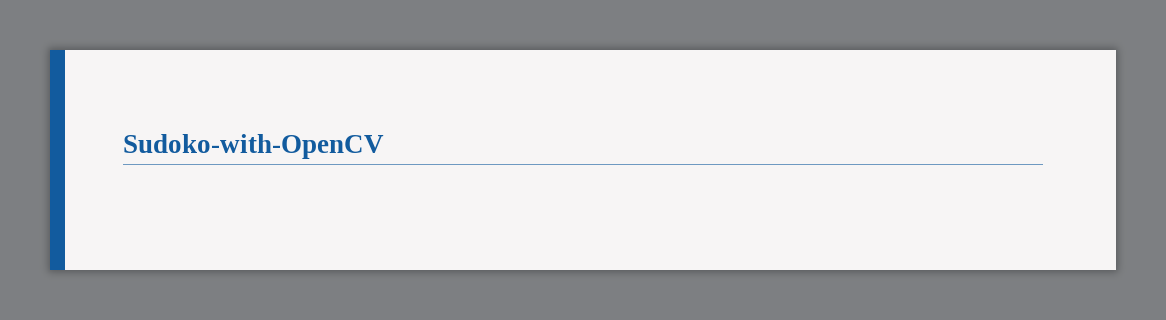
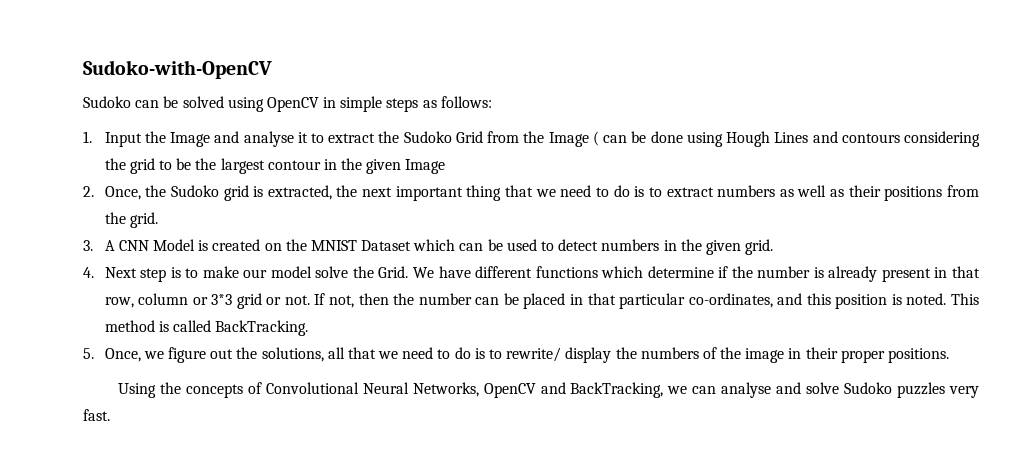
(384, 146) none -> [83,96,492,112] [83,131,980,147] [104,158,446,174] [83,185,979,201] [104,212,158,228] [83,239,774,255] [83,266,980,282] [104,293,979,309] [104,320,309,336] [83,347,950,363] [118,382,979,398] [83,409,110,421] // Sudoko can be solved using OpenCV in simple steps as follows: // 1. Input the Image and analyse it to extract the Sudoko Grid from the Image ( can be done using Hough Lines and contours considering the grid to be the largest contour in the given Image // 2. Once, the Sudoko grid is extracted, the next important thing that we need to do is to extract numbers as well as their positions from the grid. // 3. A CNN Model is created on the MNIST Dataset which can be used to detect numbers in the given grid. // 4. Next step is to make our model solve the Grid. We have different functions which determine if the number is already present in that row, column or 3*3 grid or not. If not, then the number can be placed in that particular co-ordinates, and this position is noted. This method is called BackTracking. // 5. Once, we figure out the solutions, all that we need to do is to rewrite/ display the numbers of the image in their proper positions. // Using the concepts of Convolutional Neural Networks, OpenCV and BackTracking, we can analyse and solve Sudoko puzzles very fast.

